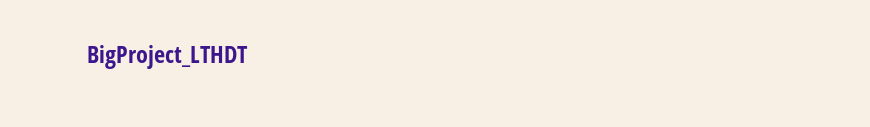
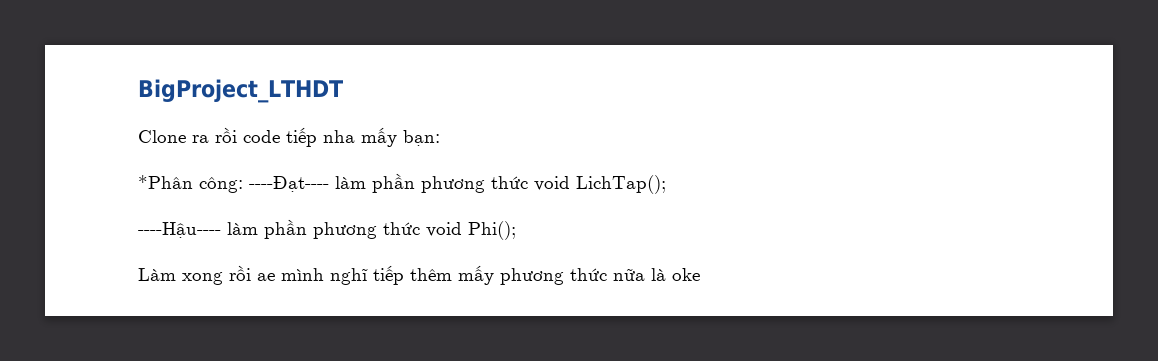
(248, 57) none -> [138,127,440,147] [138,173,666,194] [138,219,516,240] [138,265,700,285] // Clone ra rồi code tiếp nha mấy bạn: // *Phân công: ----Đạt---- làm phần phương thức void LichTap(); // ----Hậu---- làm phần phương thức void Phi(); // Làm xong rồi ae mình nghĩ tiếp thêm mấy phương thức nữa là oke

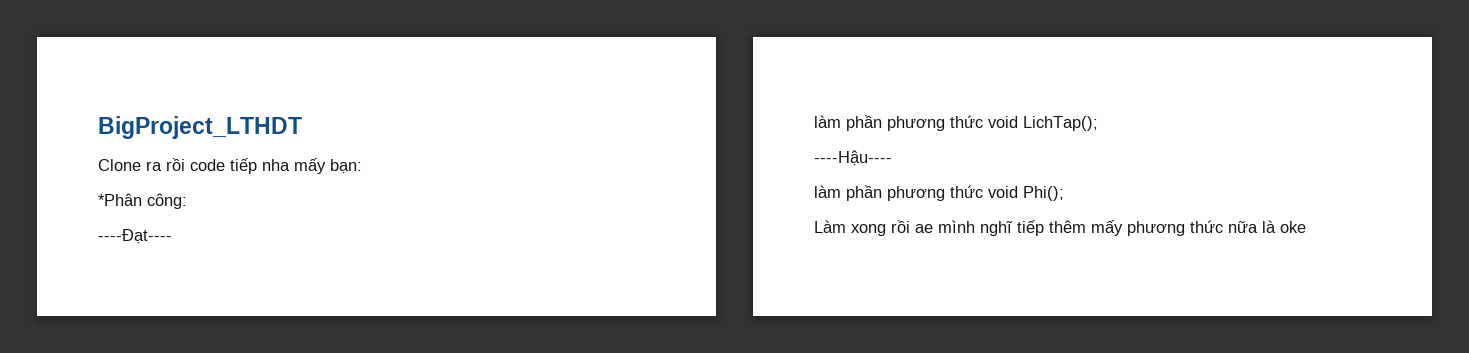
(243, 185) none -> (187, 201) //
(329, 184) none -> (172, 236) //
(221, 230) none -> (892, 158) //

